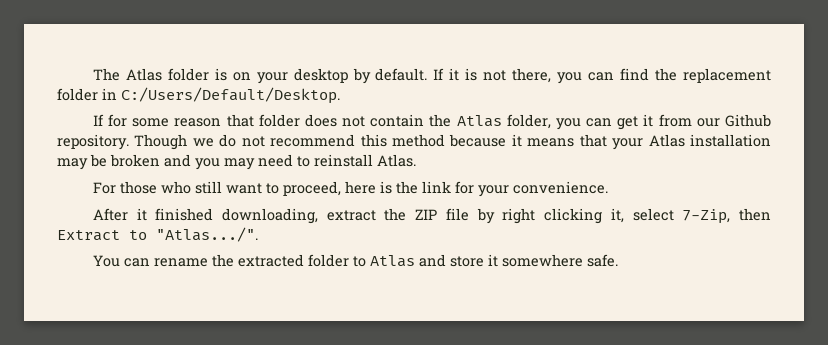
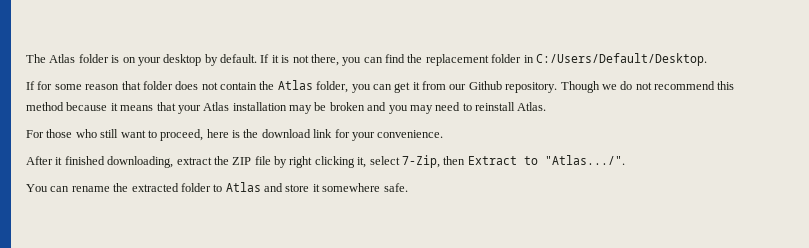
(418, 187) none -> [261,129,311,138] download

